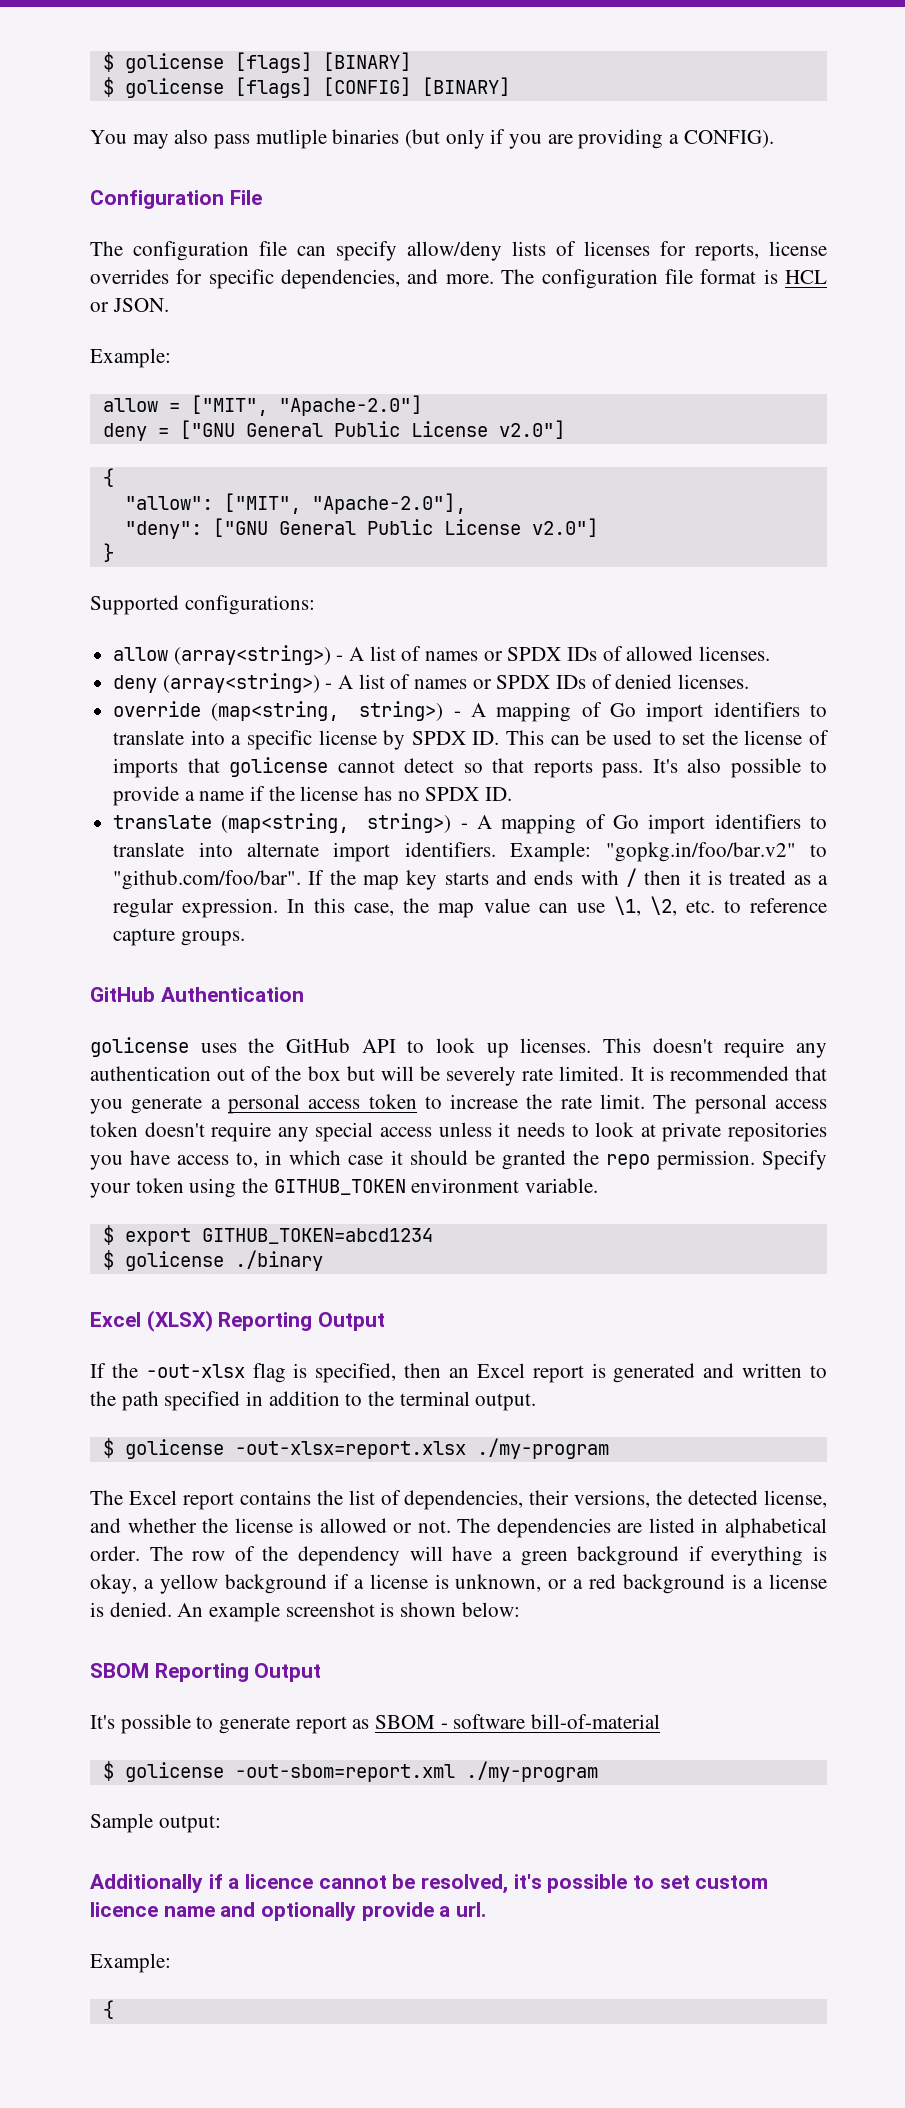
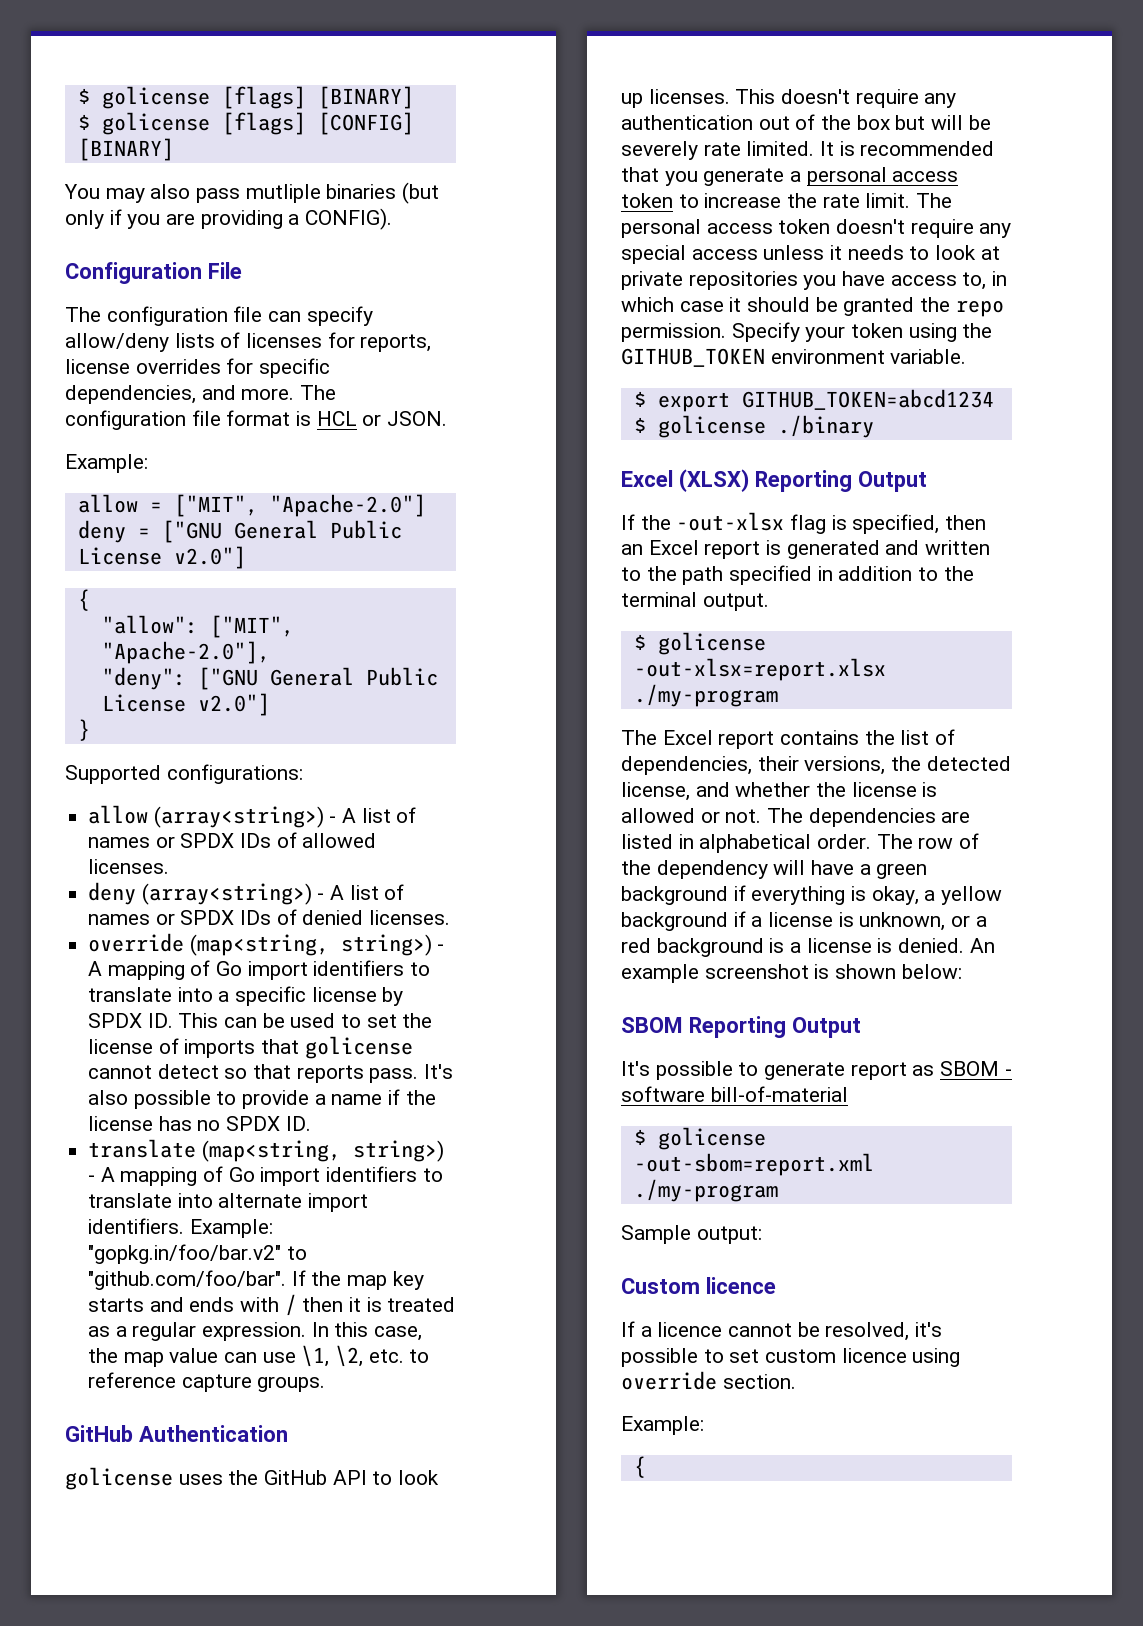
[90,1874,223,1893] Additionally if -> [621,1277,776,1294] [621,1321,635,1337] Custom licence // If
[163,1902,487,1921] name and optionally provide a url. -> [912,1348,961,1367] [621,1371,796,1390] using override section.

